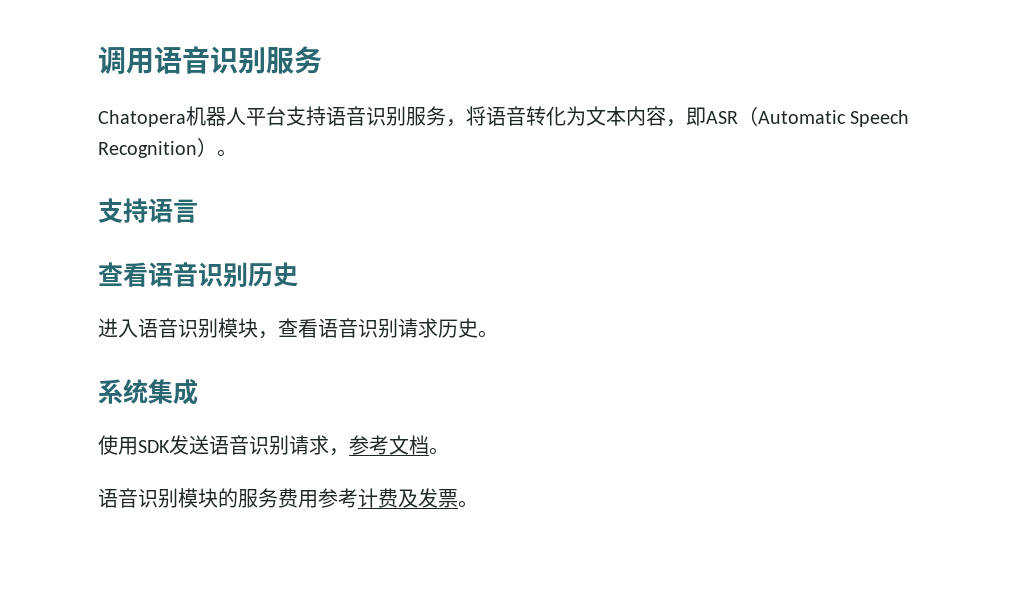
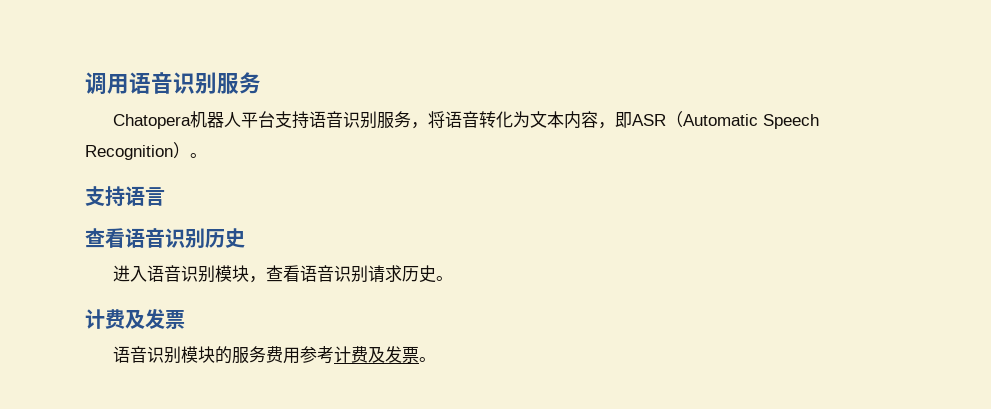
[98,379,198,405] [98,435,449,456] 系统集成 // 使用SDK发送语音识别请求，参考文档。 -> [85,309,185,329] 计费及发票

